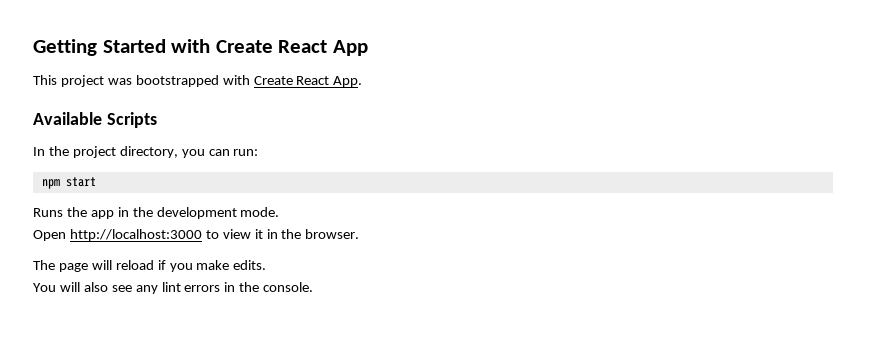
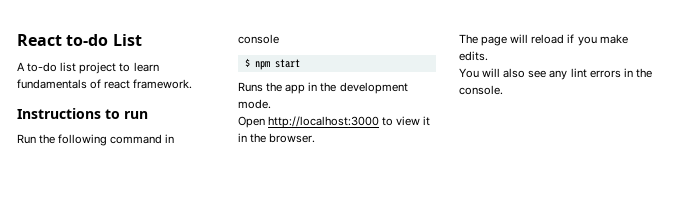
[33,39,368,56] [33,75,363,87] [33,112,157,128] [33,146,259,158] Getting Started with Create React App // This project was bootstrapped with Create React App. // Available Scripts // In the project directory, you can run: // -> [17,34,142,46] [17,62,159,74] [17,79,193,89] [17,108,148,119] [17,134,175,146] [238,34,279,44] [244,58,250,67] React to-do List // A to-do list project to learn fundamentals of react framework. // Instructions to run // Run the following command in console // $

